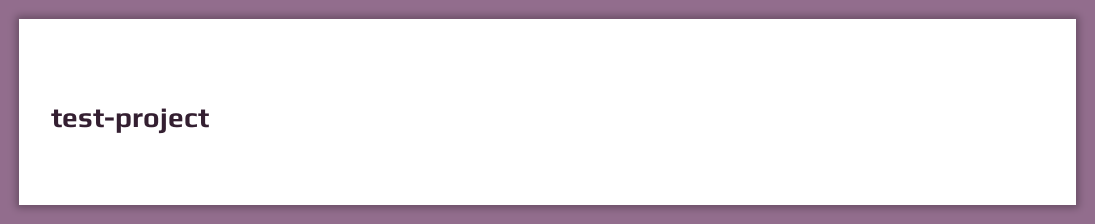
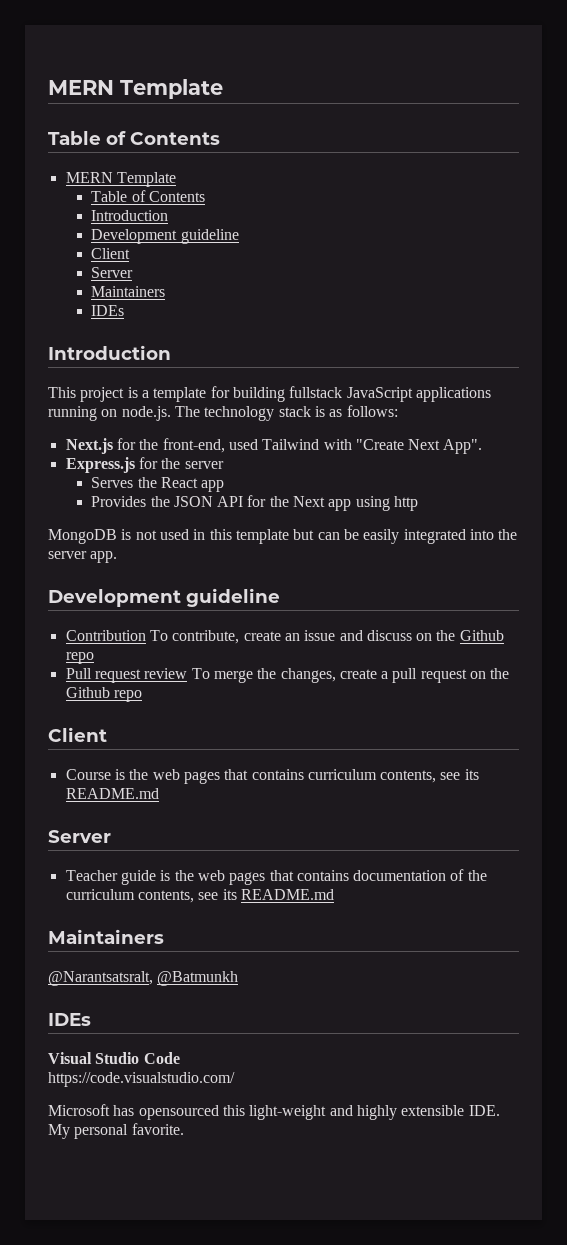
[51,108,209,134] test-project -> [48,79,223,99] [48,131,220,145] [65,172,176,187] [91,190,205,202] [91,210,169,221] [91,229,239,244] [91,248,131,259] [91,267,134,278] [91,286,166,297] [91,305,125,316] [48,345,171,360] [48,386,491,402] [48,405,398,421] [65,438,483,454] [65,457,224,473] [91,477,225,492] [91,495,419,511] [48,529,518,544] [48,551,118,563] [48,588,280,607] [65,630,504,644] [65,652,94,664] [65,668,510,683] [65,687,142,702] [48,727,107,742] [65,769,479,784] [65,788,159,799] [48,830,111,843] [65,869,487,885] [65,889,334,903] [48,929,164,944] [48,971,239,986] [48,1013,91,1026] [48,1052,180,1064] [48,1072,235,1087] [48,1104,500,1120] [48,1123,184,1139] MERN Template // Table of Contents // MERN Template // Table of Contents // Introduction // Development guideline // Client // Server // Maintainers // IDEs // Introduction // This project is a template for building fullstack JavaScript applications running on node.js. The technology stack is as follows: // Next.js for the front-end, used Tailwind with "Create Next App". // Express.js for the server // Serves the React app // Provides the JSON API for the Next app using http // MongoDB is not used in this template but can be easily integrated into the server app. // Development guideline // Contribution To contribute, create an issue and discuss on the Github repo // Pull request review To merge the changes, create a pull request on the Github repo // Client // Course is the web pages that contains curriculum contents, see its README.md // Server // Teacher guide is the web pages that contains documentation of the curriculum contents, see its README.md // Maintainers // @Narantsatsralt, @Batmunkh // IDEs // Visual Studio Code // https://code.visualstudio.com/ // Microsoft has opensourced this light-weight and highly extensible IDE. My personal favorite.

